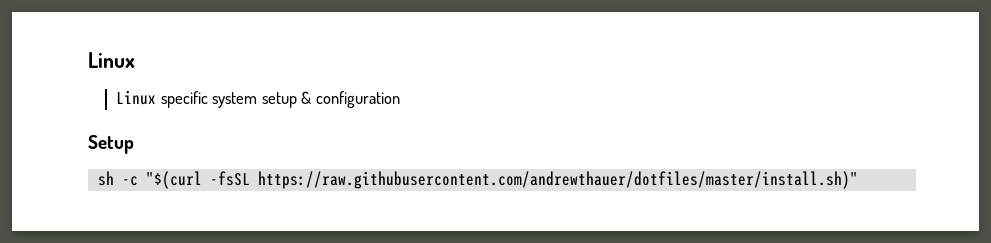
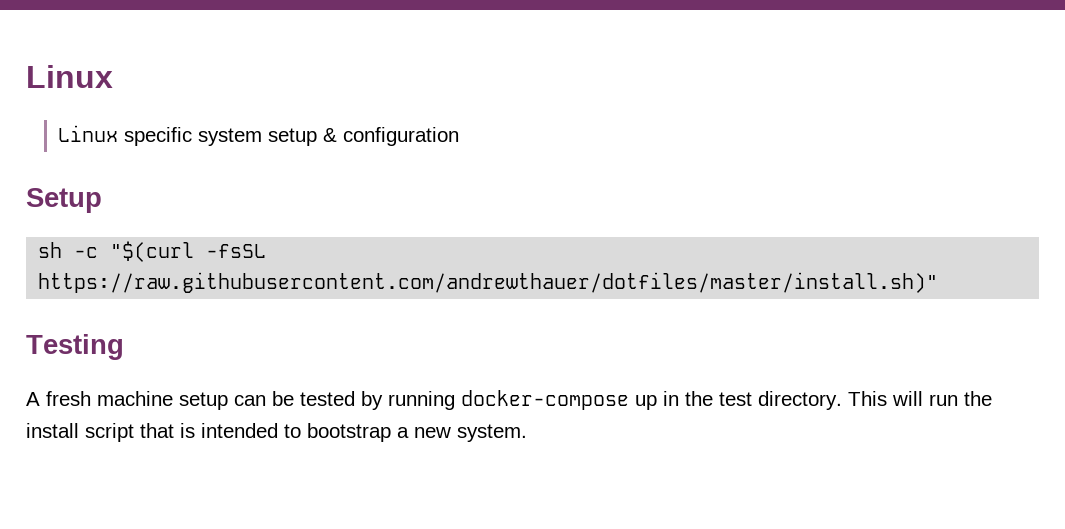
(858, 180) none -> [26,334,124,360] [26,390,992,410] [26,423,527,442] // Testing // A fresh machine setup can be tested by running docker-compose up in the test directory. This will run the install script that is intended to bootstrap a new system.

